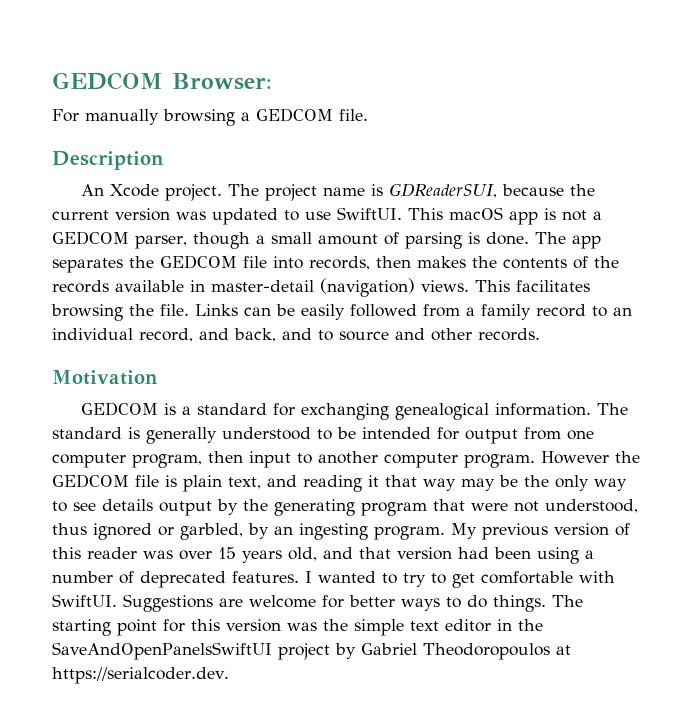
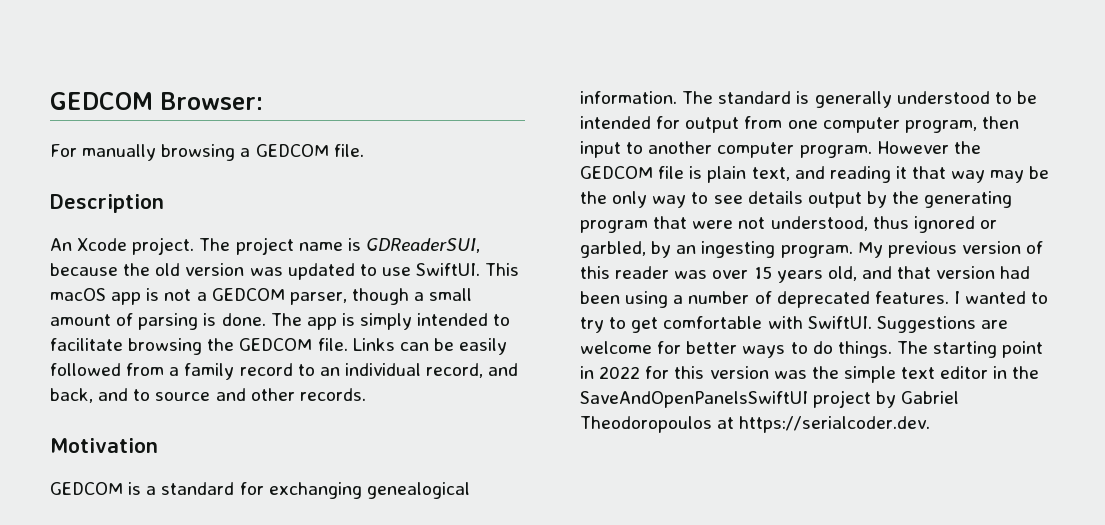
[52,210,109,220] current -> [155,263,181,276] old
[52,255,619,273] [52,278,590,297] [51,304,154,321] separates the GEDCOM file into records, then makes the contents of the records available in master-detail (navigation) views. This facilitates browsing the -> [341,313,511,330] [50,338,313,355] is simply intended to facilitate browsing the GEDCOM
(157, 627) none -> [580,366,641,379] in 2022

